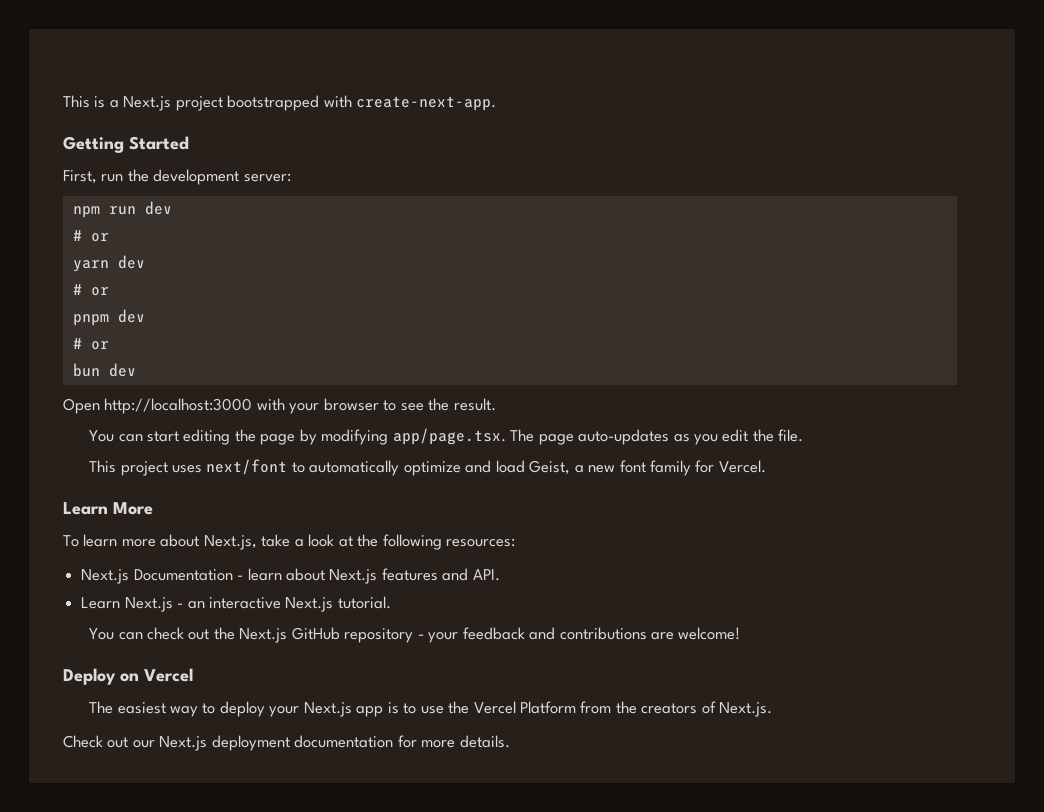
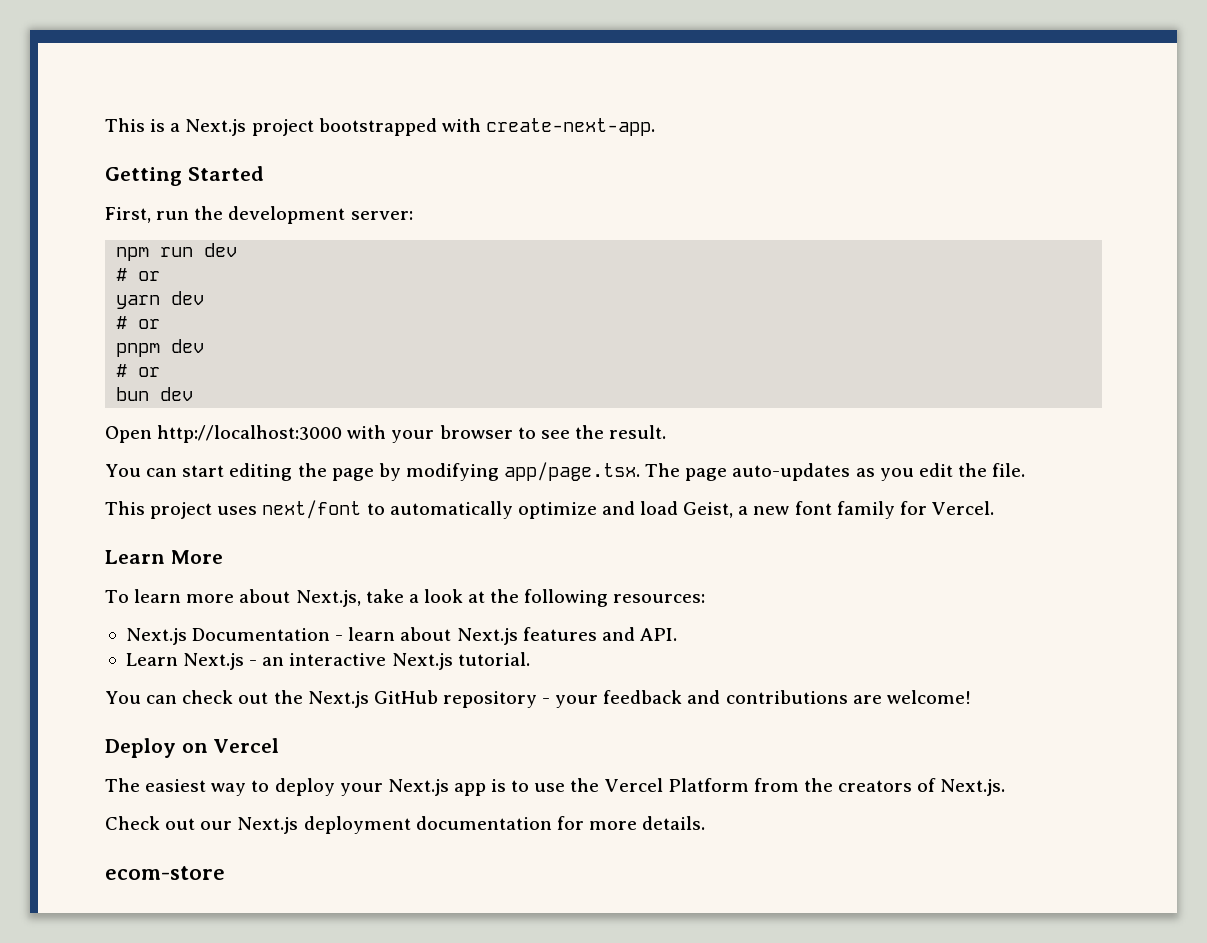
(510, 741) none -> [105,866,225,880] // ecom-store

